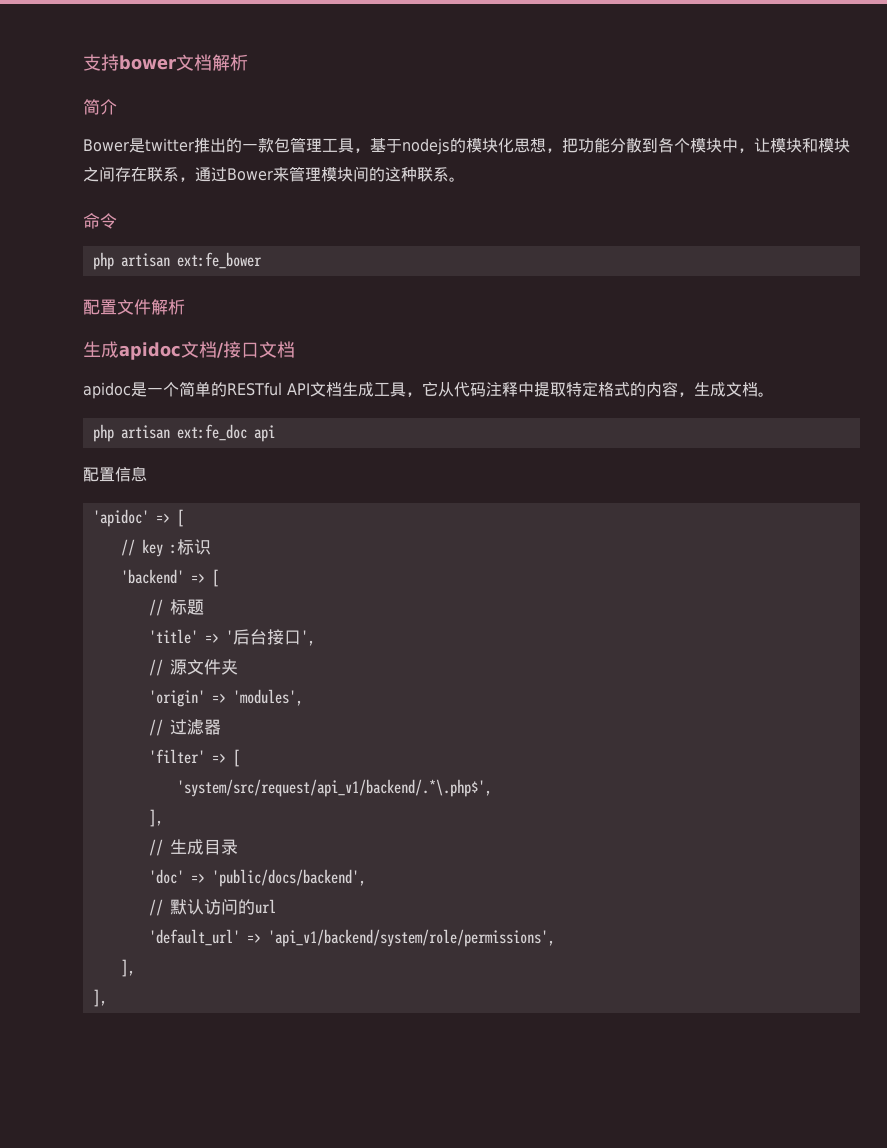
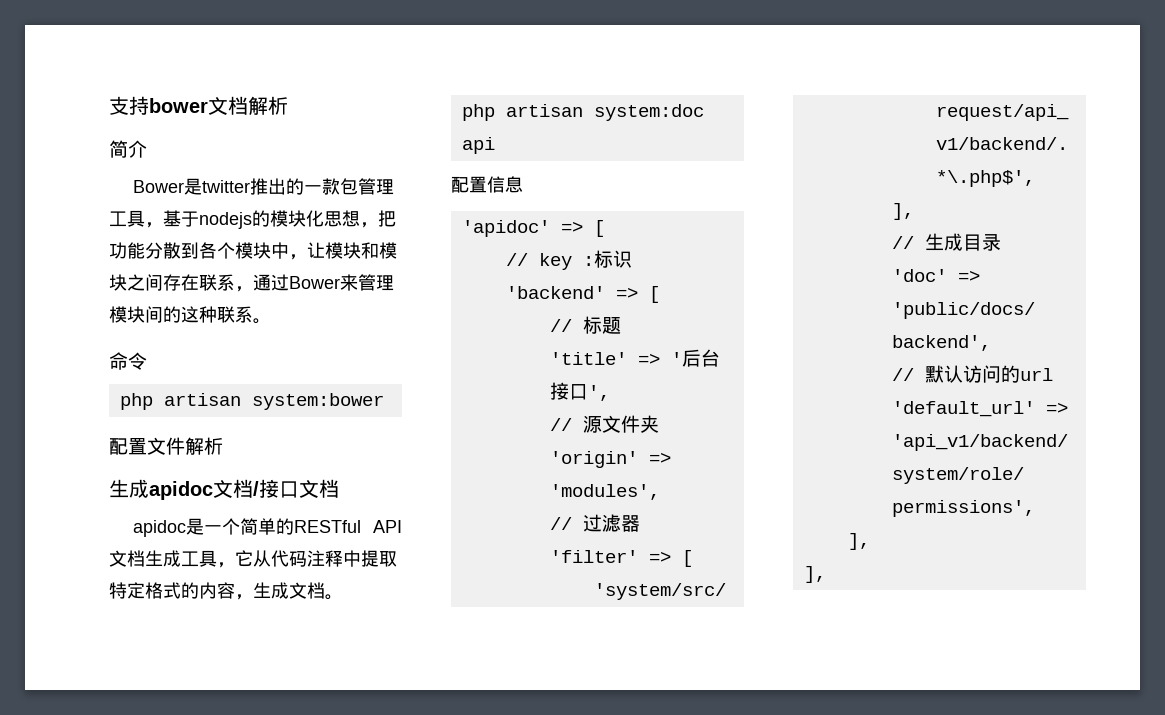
[176,252,262,269] ext:fe_bower -> [251,393,384,410] system:bower
[176,424,247,441] ext:fe_doc -> [593,104,704,121] system:doc

